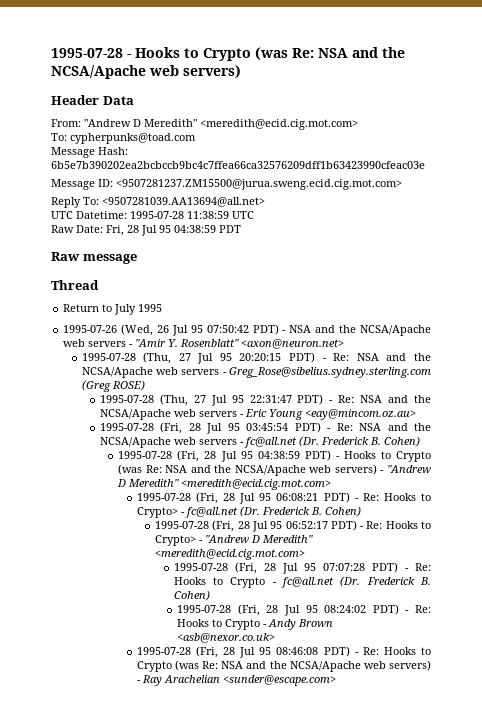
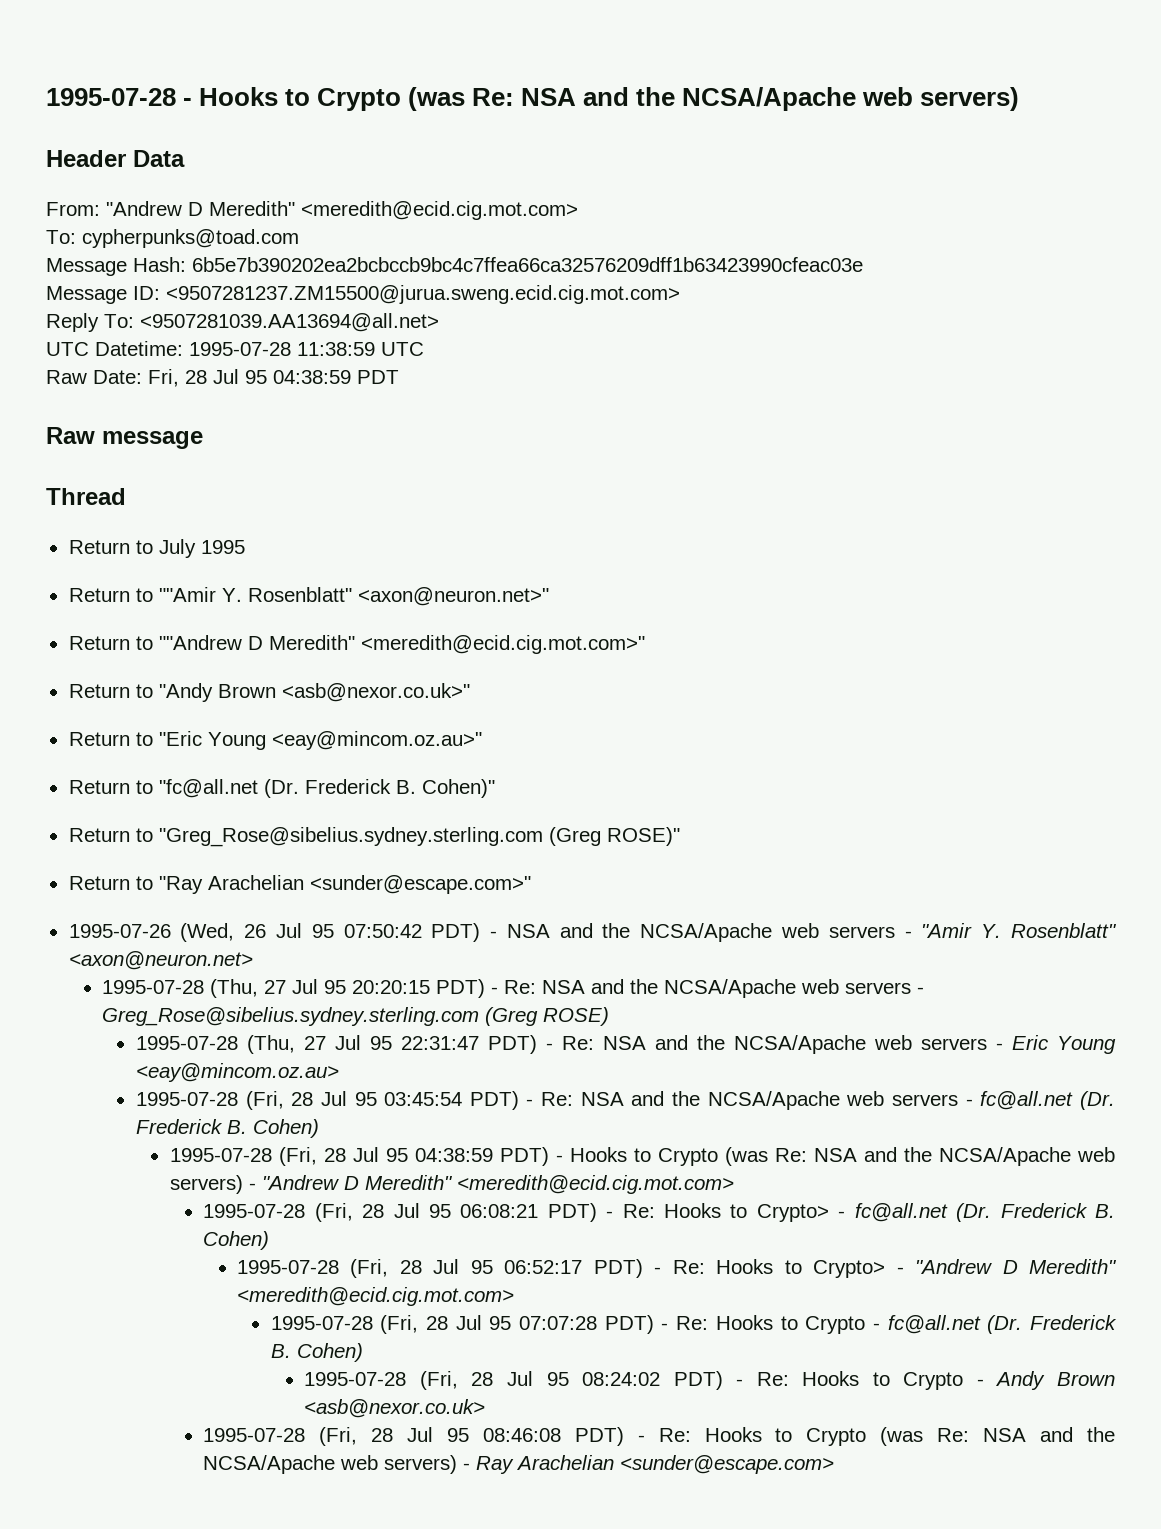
(163, 308) none -> [68,587,549,606] [68,635,645,654] [68,683,470,702] [68,731,482,750] [68,779,495,798] [68,827,680,847] [68,875,531,894] // Return to ""Amir Y. Rosenblatt" <axon@neuron.net>" // Return to ""Andrew D Meredith" <meredith@ecid.cig.mot.com>" // Return to "Andy Brown <asb@nexor.co.uk>" // Return to "Eric Young <eay@mincom.oz.au>" // Return to "fc@all.net (Dr. Frederick B. Cohen)" // Return to "Greg_Rose@sibelius.sydney.sterling.com (Greg ROSE)" // Return to "Ray Arachelian <sunder@escape.com>"

